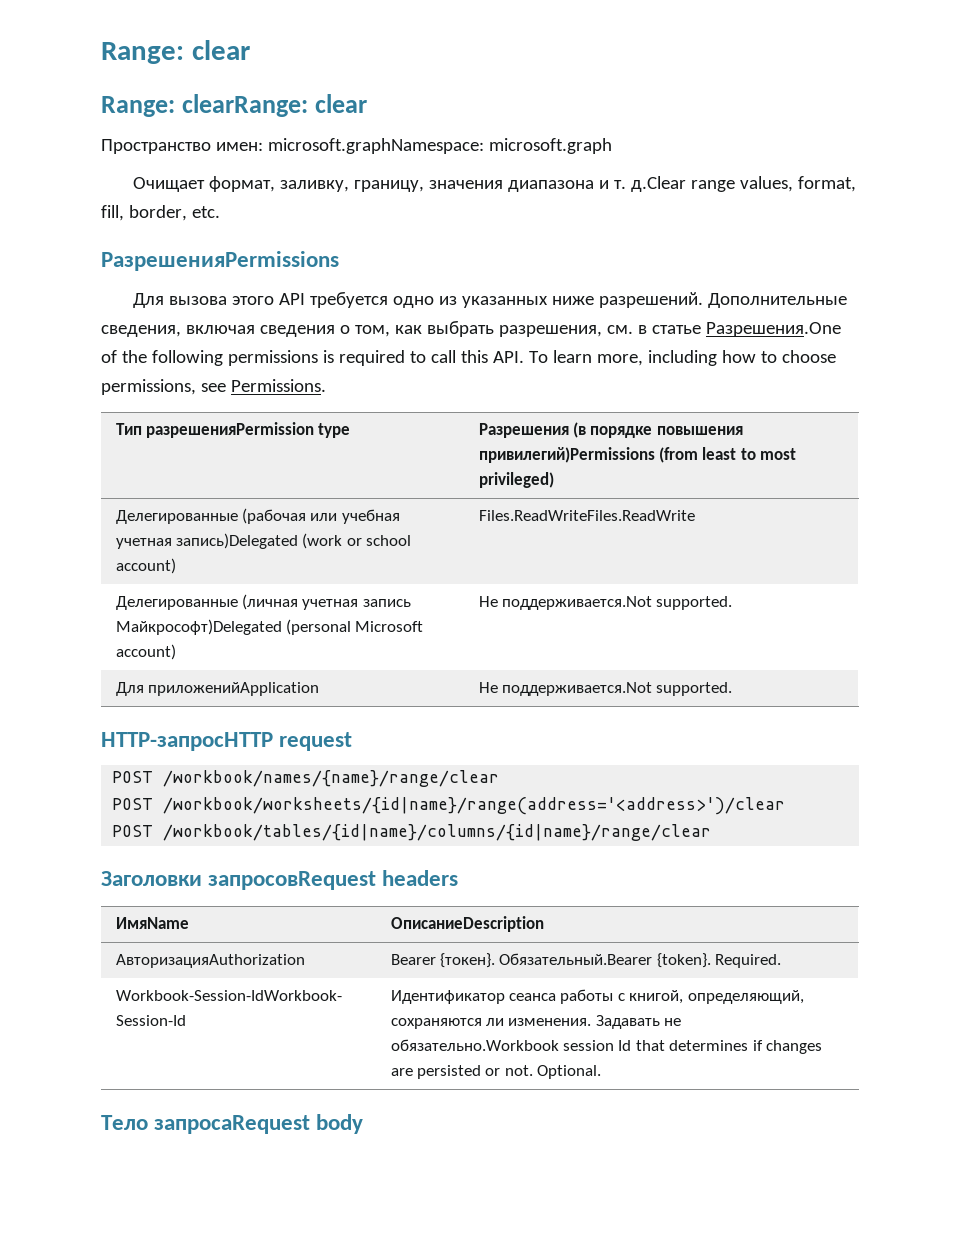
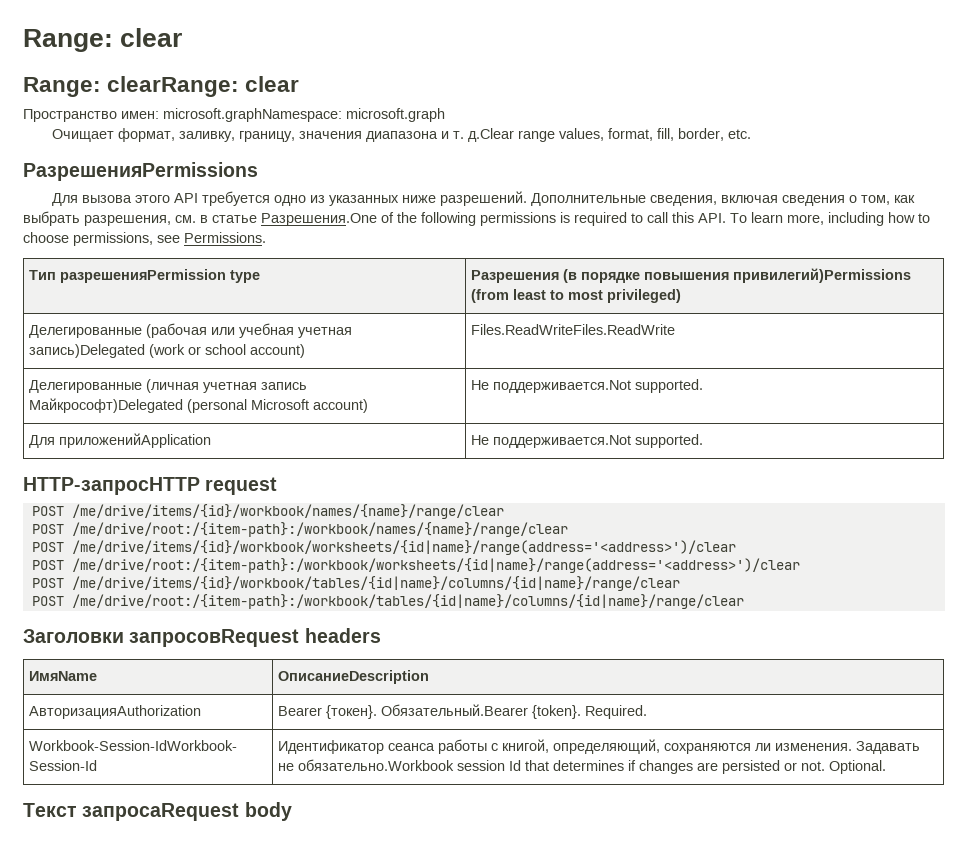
[163,770,500,787] [112,797,786,815] [112,824,712,841] /workbook/names/{name}/range/clear // POST /workbook/worksheets/{id|name}/range(address='<address>')/clear // POST /workbook/tables/{id|name}/columns/{id|name}/range/clear -> [71,504,504,519] [31,522,568,537] [31,540,736,555] [31,558,800,573] [31,576,680,591] [31,594,744,609] /me/drive/items/{id}/workbook/names/{name}/range/clear // POST /me/drive/root:/{item-path}:/workbook/names/{name}/range/clear // POST /me/drive/items/{id}/workbook/worksheets/{id|name}/range(address='<address>')/clear // POST /me/drive/root:/{item-path}:/workbook/worksheets/{id|name}/range(address='<address>')/clear // POST /me/drive/items/{id}/workbook/tables/{id|name}/columns/{id|name}/range/clear // POST /me/drive/root:/{item-path}:/workbook/tables/{id|name}/columns/{id|name}/range/clear
[101,1115,148,1130] Тело -> [23,803,77,817] Текст

